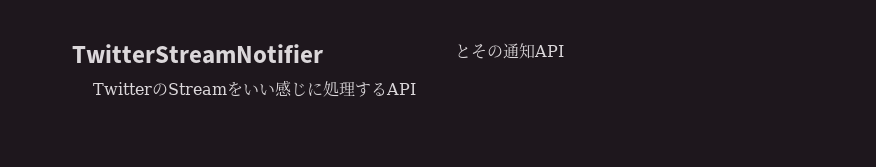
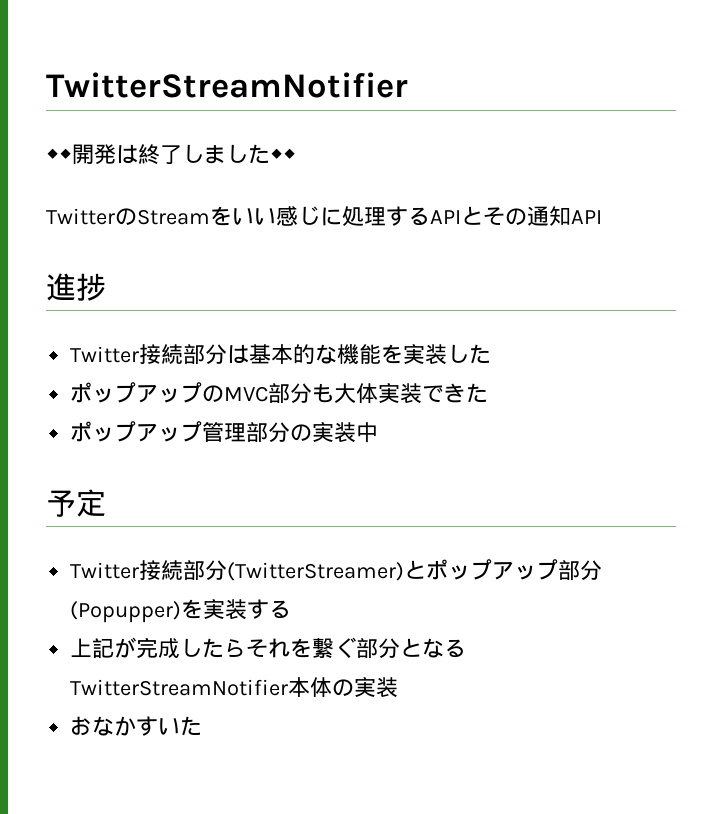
[72,44,323,64] TwitterStreamNotifier -> [46,72,408,98] [46,144,296,165] TwitterStreamNotifier // ◆◆開発は終了しました◆◆
(564, 51) none -> [46,273,106,301] [70,344,492,365] [70,382,489,404] [70,421,379,443] [46,489,106,517] [70,559,603,581] [70,599,292,623] [70,637,467,659] [70,677,399,698] [70,716,203,736] // 進捗 // Twitter接続部分は基本的な機能を実装した // ポップアップのMVC部分も大体実装できた // ポップアップ管理部分の実装中 // 予定 // Twitter接続部分(TwitterStreamer)とポップアップ部分(Popupper)を実装する // 上記が完成したらそれを繋ぐ部分となるTwitterStreamNotifier本体の実装 // おなかすいた

